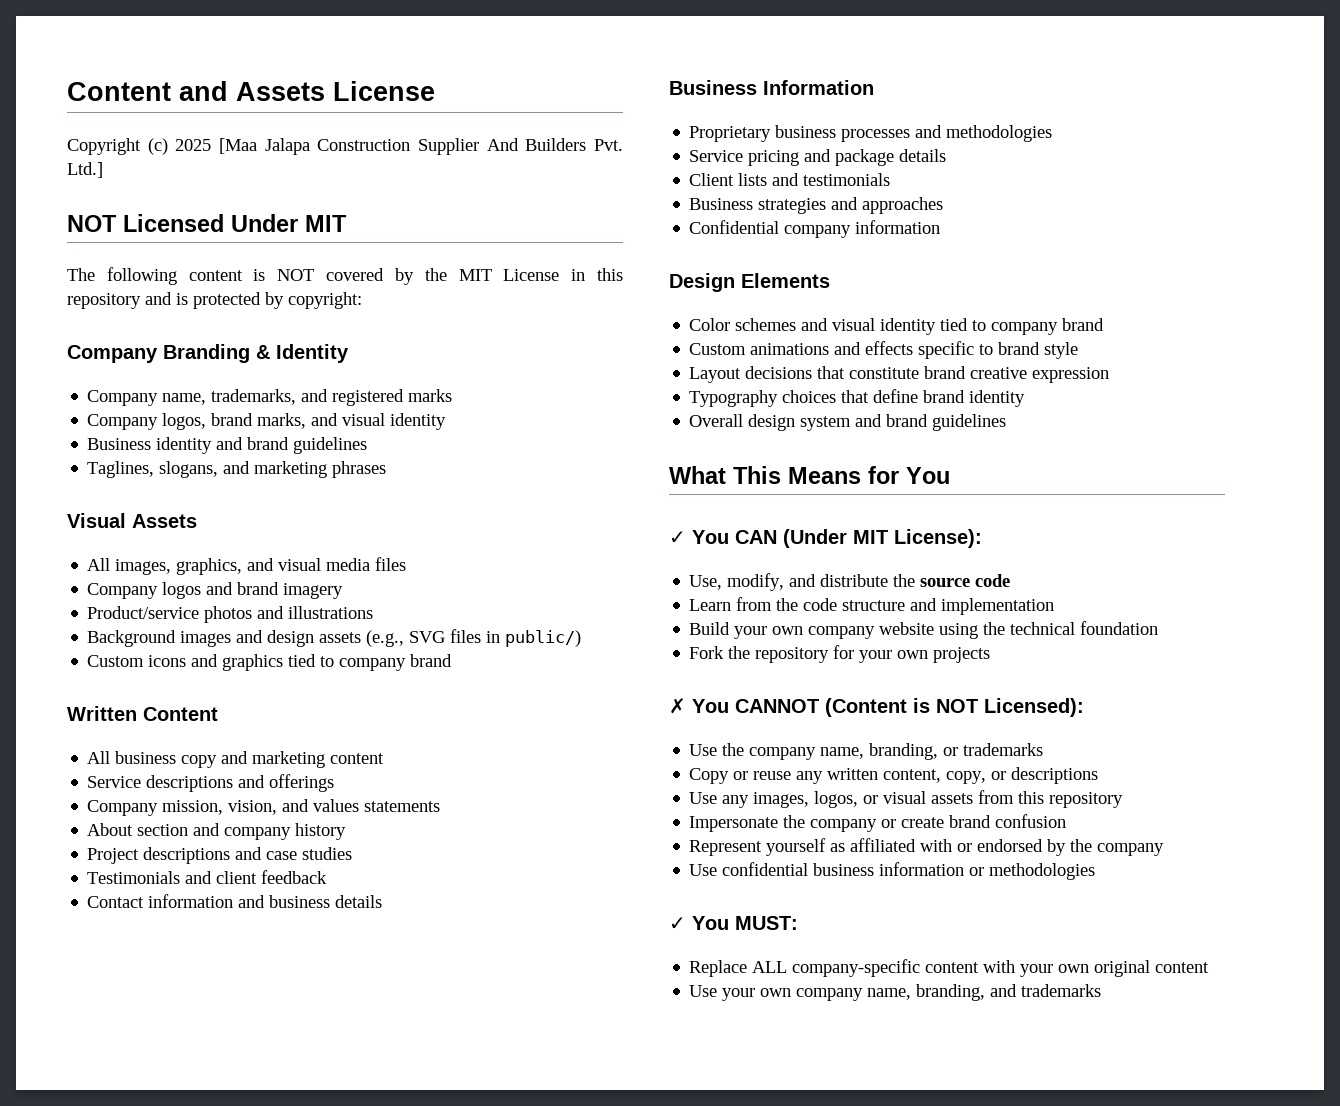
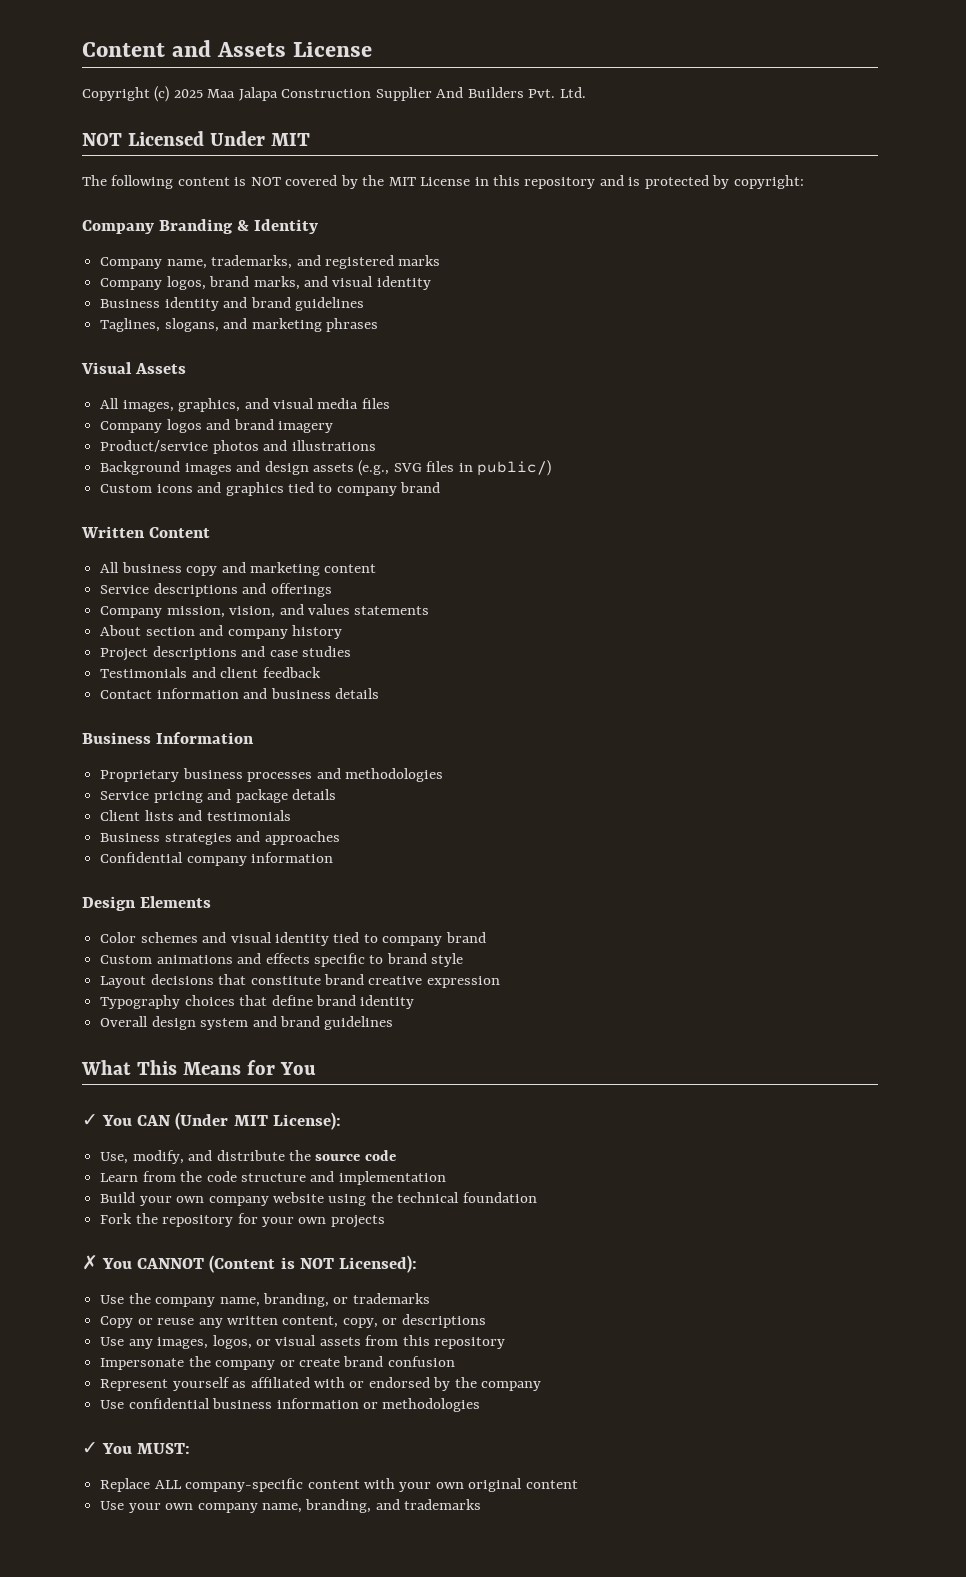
[219,138,257,154] [Maa -> [207,89,236,98] Maa
[67,162,103,178] Ltd.] -> [559,87,586,98] Ltd.

